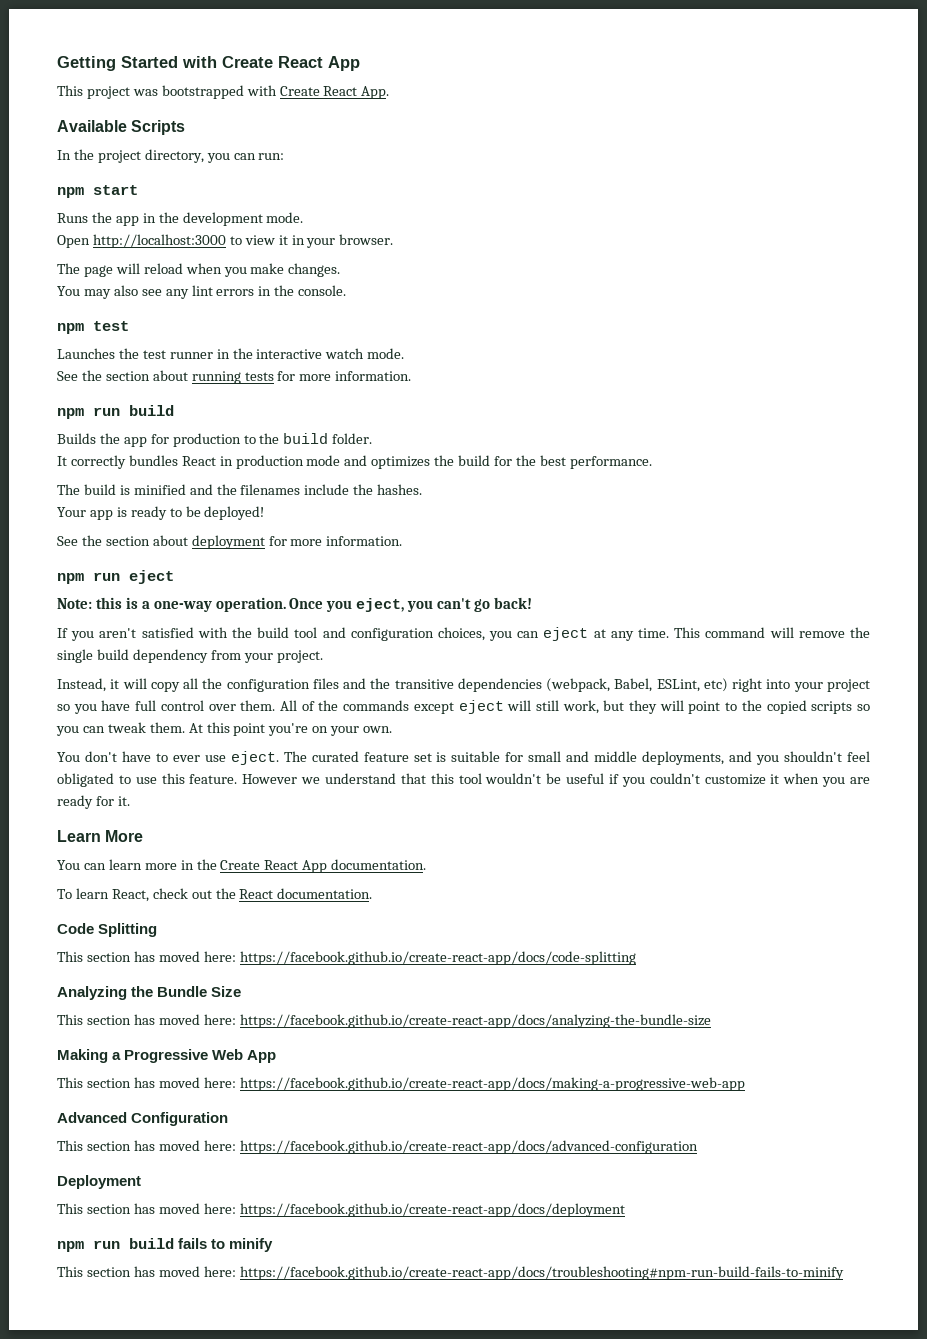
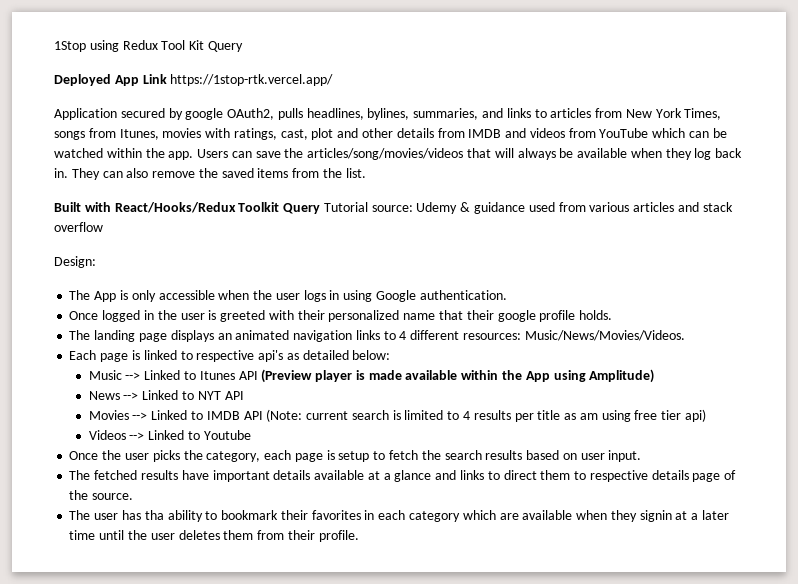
[57,56,360,71] [57,85,390,99] [57,120,186,135] [57,149,285,163] [57,185,138,198] [57,212,304,226] [57,234,394,248] [57,263,341,277] [57,285,347,299] [57,321,129,334] [57,348,405,359] [57,370,412,384] [57,405,174,419] [57,433,373,447] [57,455,652,469] [57,484,423,495] [57,506,265,520] [57,535,403,549] [57,570,174,584] [57,597,532,612] [57,627,870,641] [57,649,323,663] [57,678,871,692] [57,700,871,714] [56,722,393,736] [57,751,871,765] [57,773,871,787] [57,795,130,809] [57,830,144,842] [57,859,427,873] [57,888,373,902] [57,923,158,937] [57,951,636,965] [57,986,242,1000] [57,1014,711,1028] [57,1049,277,1063] [57,1077,745,1091] [57,1112,229,1126] [57,1140,698,1154] [57,1175,141,1189] [57,1203,625,1217] [57,1238,274,1252] [57,1266,844,1280] Getting Started with Create React App // This project was bootstrapped with Create React App. // Available Scripts // In the project directory, you can run: // npm start // Runs the app in the development mode. // Open http://localhost:3000 to view it in your browser. // The page will reload when you make changes. // You may also see any lint errors in the console. // npm test // Launches the test runner in the interactive watch mode. // See the section about running tests for more information. // npm run build // Builds the app for production to the build folder. // It correctly bundles React in production mode and optimizes the build for the best performance. // The build is minified and the filenames include the hashes. // Your app is ready to be deployed! // See the section about deployment for more information. // npm run eject // Note: this is a one-way operation. Once you eject, you can't go back! // If you aren't satisfied with the build tool and configuration choices, you can eject at any time. This command will remove the single build dependency from your project. // Instead, it will copy all the configuration files and the transitive dependencies (webpack, Babel, ESLint, etc) right into your project so you have full control over them. All of the commands except eject will still work, but they will point to the copied scripts so you can tweak them. At this point you're on your own. // You don't have to ever use eject. The curated feature set is suitable for small and middle deployments, and you shouldn't feel obligated to use this feature. However we understand that this tool wouldn't be useful if you couldn't customize it when you are ready for it. // Learn More // You can learn more in the Create React App documentation. // To learn React, check out the React documentation. // Code Splitting // This section has moved here: https://facebook.github.io/create-react-app/docs/code-splitting // Analyzing the Bundle Size // This section has moved here: https://facebook.github.io/create-react-app/docs/analyzing-the-bundle-size // Making a Progressive Web App // This section has moved here: https://facebook.github.io/create-react-app/docs/making-a-progressive-web-app // Advanced Configuration // This section has moved here: https://facebook.github.io/create-react-app/docs/advanced-configuration // Deployment // This section has moved here: https://facebook.github.io/create-react-app/docs/deployment // npm run build fails to minify // This section has moved here: https://facebook.github.io/create-react-app/docs/troubleshooting#npm-run-build-fails-to-minify -> [54,40,243,52] [54,74,334,86] [54,108,722,120] [54,128,727,140] [54,148,743,160] [54,168,366,180] [54,202,733,214] [54,222,103,232] [54,256,96,268] [69,290,507,302] [69,310,613,322] [69,330,685,342] [69,350,391,362] [88,369,655,383] [88,390,244,400] [88,409,706,422] [88,430,251,440] [69,450,642,462] [69,470,737,482] [69,490,134,500] [69,510,729,522] [69,530,359,542] 1Stop using Redux Tool Kit Query // Deployed App Link https://1stop-rtk.vercel.app/ // Application secured by google OAuth2, pulls headlines, bylines, summaries, and links to articles from New York Times, songs from Itunes, movies with ratings, cast, plot and other details from IMDB and videos from YouTube which can be watched within the app. Users can save the articles/song/movies/videos that will always be available when they log back in. They can also remove the saved items from the list. // Built with React/Hooks/Redux Toolkit Query Tutorial source: Udemy & guidance used from various articles and stack overflow // Design: // The App is only accessible when the user logs in using Google authentication. // Once logged in the user is greeted with their personalized name that their google profile holds. // The landing page displays an animated navigation links to 4 different resources: Music/News/Movies/Videos. // Each page is linked to respective api's as detailed below: // Music --> Linked to Itunes API (Preview player is made available within the App using Amplitude) // News --> Linked to NYT API // Movies --> Linked to IMDB API (Note: current search is limited to 4 results per title as am using free tier api) // Videos --> Linked to Youtube // Once the user picks the category, each page is setup to fetch the search results based on user input. // The fetched results have important details available at a glance and links to direct them to respective details page of the source. // The user has tha ability to bookmark their favorites in each category which are available when they signin at a later time until the user deletes them from their profile.

